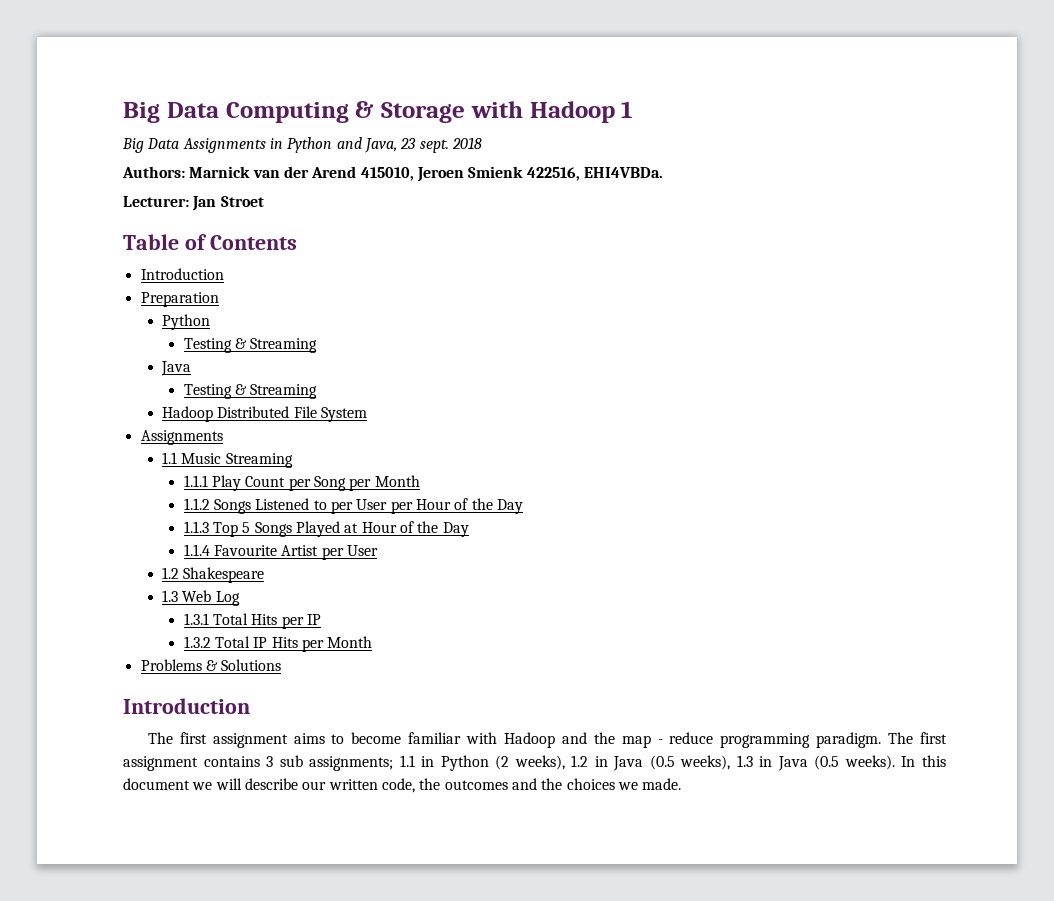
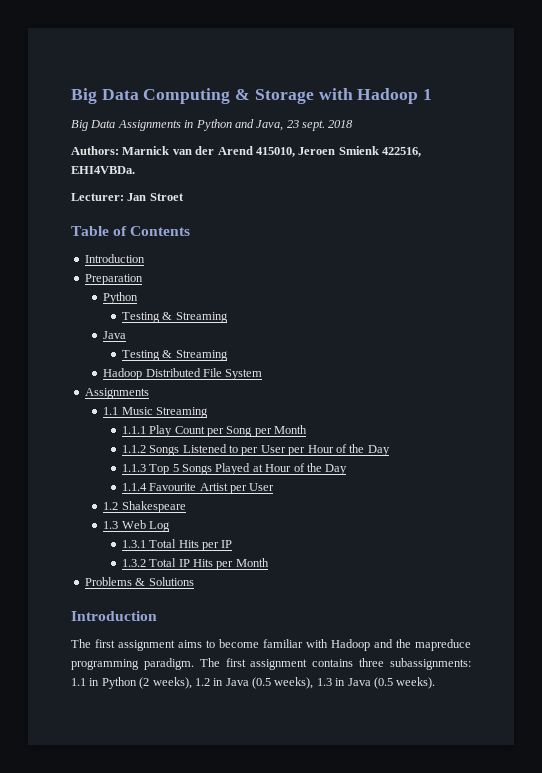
[621,732,714,748] map - reduce -> [415,639,471,651] mapreduce
[266,755,394,771] 3 sub assignments; -> [359,658,471,670] three subassignments:
[901,755,946,767] [123,778,682,793] In this document we will describe our written code, the outcomes and the choices we made. -> (436, 683) none

